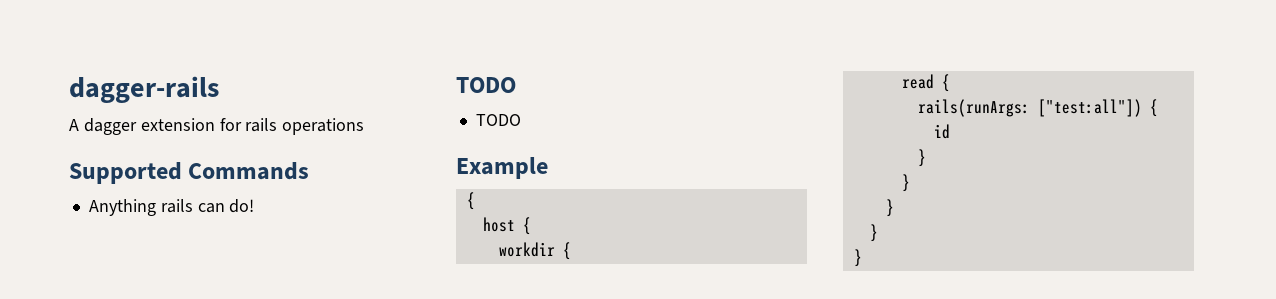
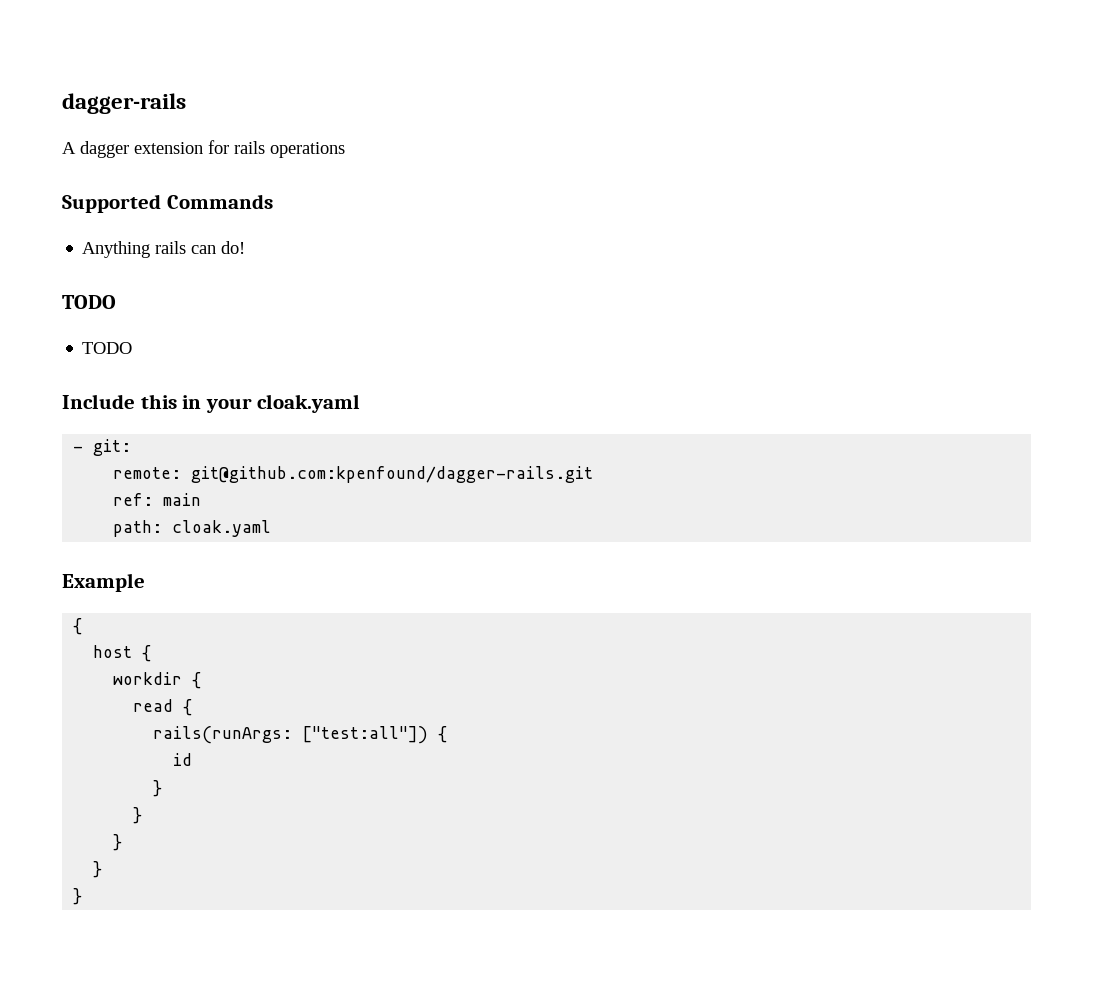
(521, 120) none -> [62,394,361,413] [73,439,132,456] [113,466,594,483] [113,493,202,506] [113,520,272,537] // Include this in your cloak.yaml // - git: // remote: git@github.com:kpenfound/dagger-rails.git // ref: main // path: cloak.yaml

